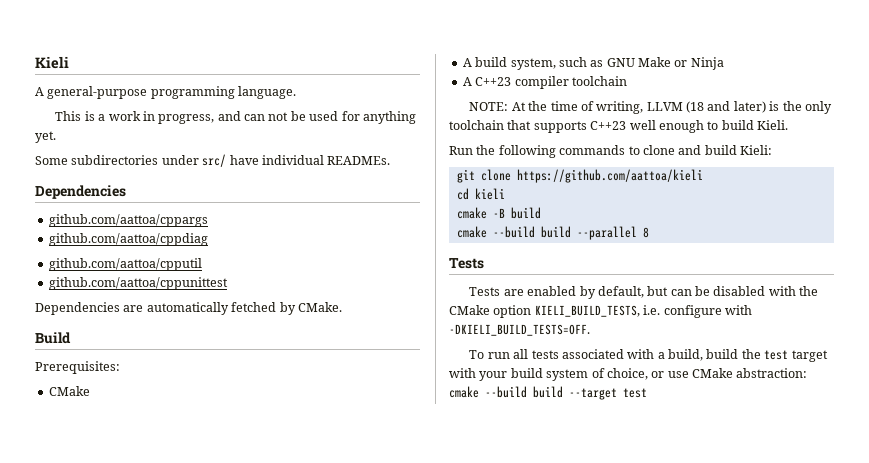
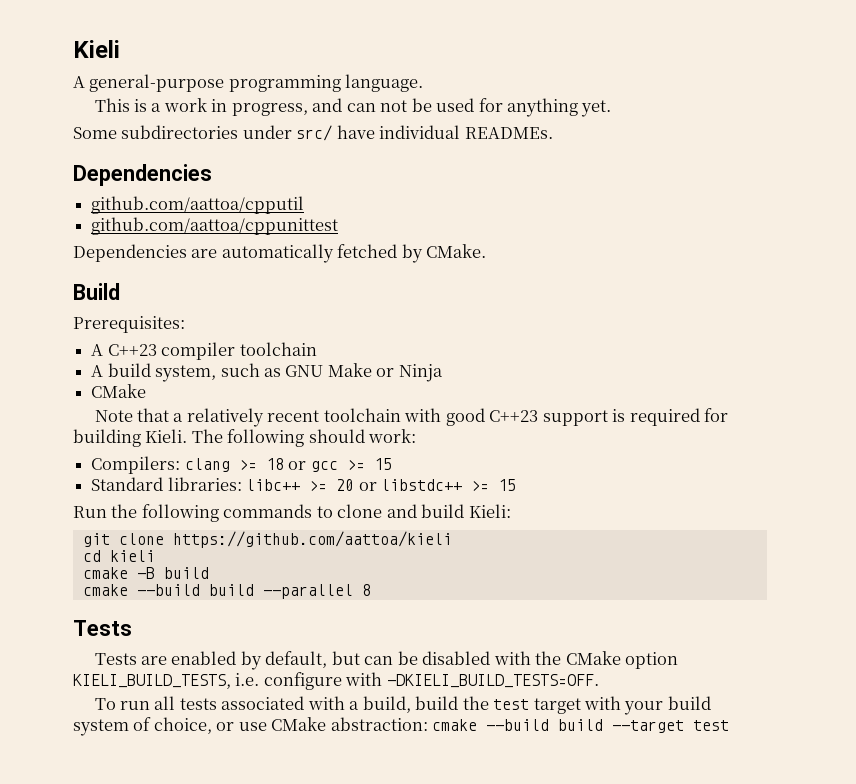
[48,214,208,227] [48,233,208,246] // github.com/aattoa/cppargs // github.com/aattoa/cppdiag -> (212, 175) none
[48,386,90,396] CMake -> [91,342,317,360] A C++23 compiler toolchain
[462,76,627,89] [469,101,832,114] [449,120,788,133] A C++23 compiler toolchain // NOTE: At the time of writing, LLVM (18 and later) is the only toolchain that supports C++23 well enough to build Kieli. -> [91,384,147,398] [94,408,728,427] [73,429,417,447] [91,456,392,474] [91,477,516,491] CMake // Note that a relatively recent toolchain with good C++23 support is required for building Kieli. The following should work: // Compilers: clang >= 18 or gcc >= 15 // Standard libraries: libc++ >= 20 or libstdc++ >= 15

